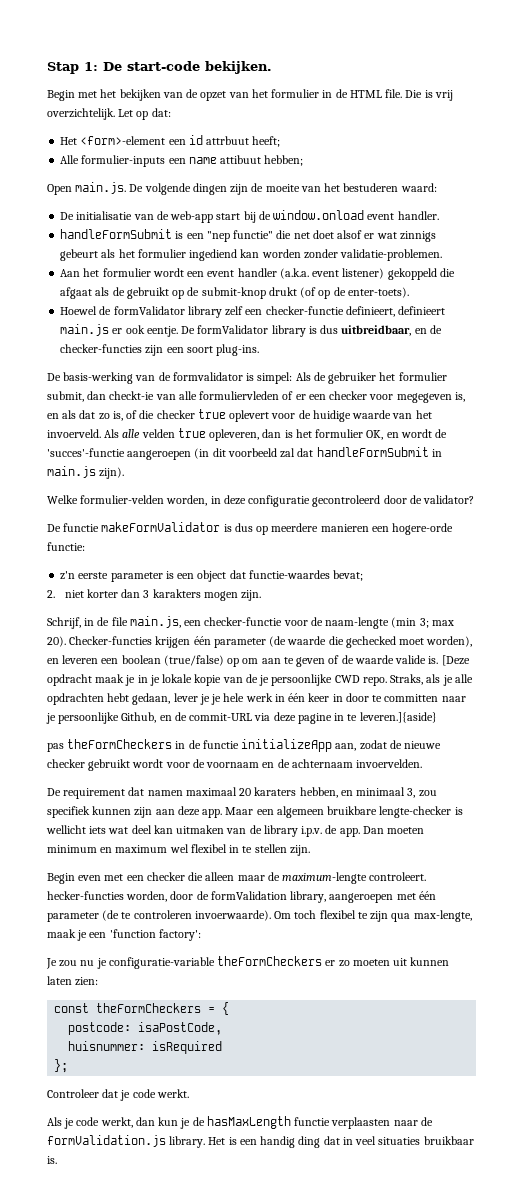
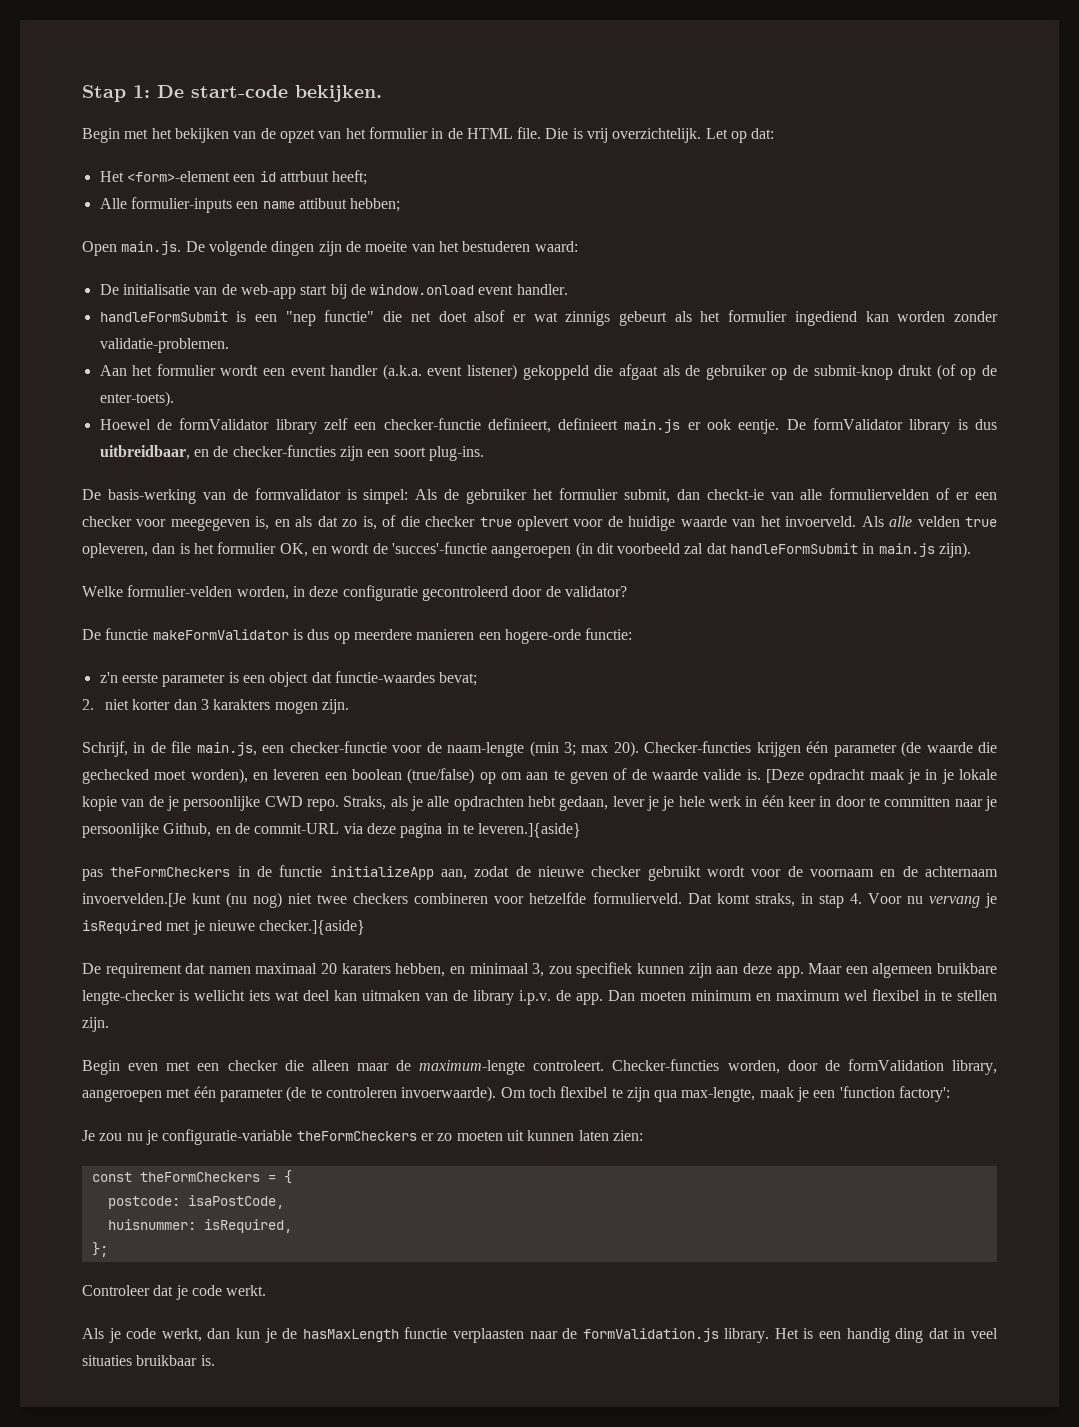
[126,287,169,299] gebruikt -> [705,365,767,380] gebruiker
[199,391,280,400] formuliervleden -> [829,488,930,500] formuliervelden
[396,393,452,403] megegeven -> [170,518,250,531] meegegeven
[297,713,332,724] pagine -> [400,823,443,838] pagina
[356,759,423,768] invoervelden. -> [82,892,997,908] [82,920,366,935] invoervelden.[Je kunt (nu nog) niet twee checkers combineren voor hetzelfde formulierveld. Dat komt straks, in stap 4. Voor nu vervang je isRequired met je nieuwe checker.]{aside}
[47,891,124,900] hecker-functies -> [612,1059,720,1071] Checker-functies
[152,1041,223,1054] isRequired -> [203,1219,292,1233] isRequired,

